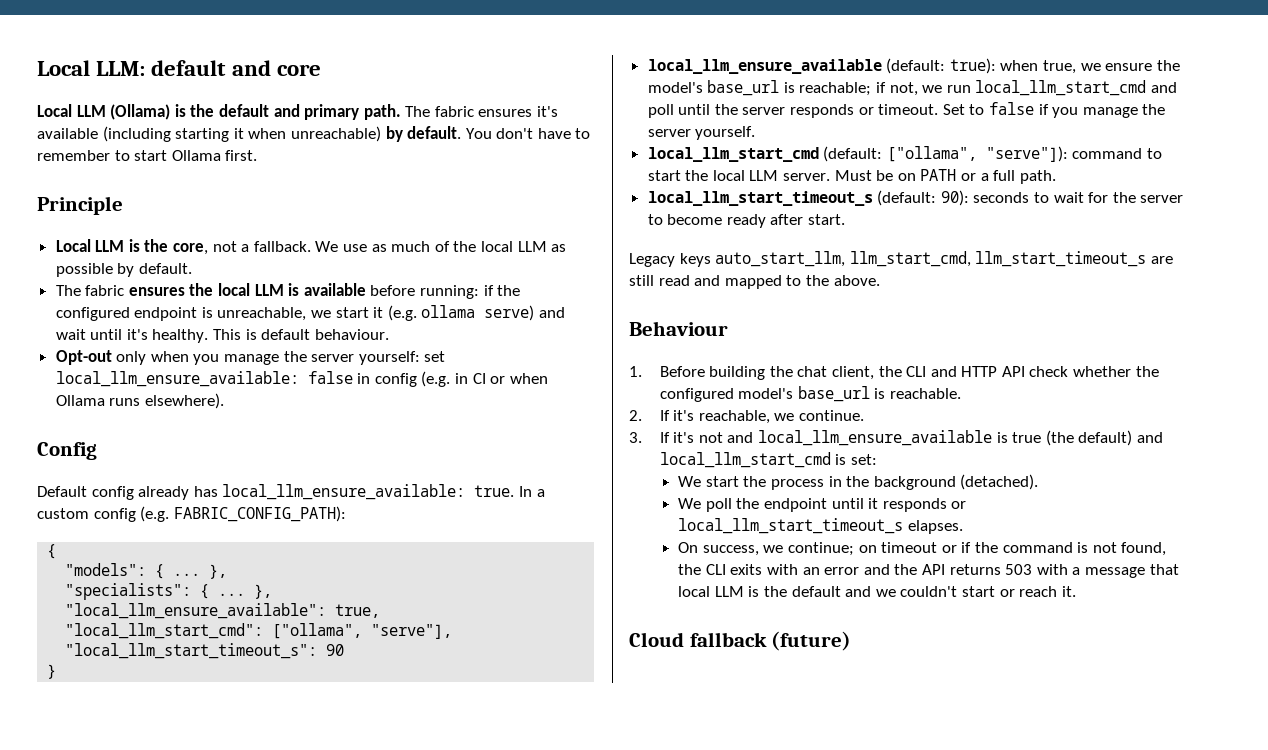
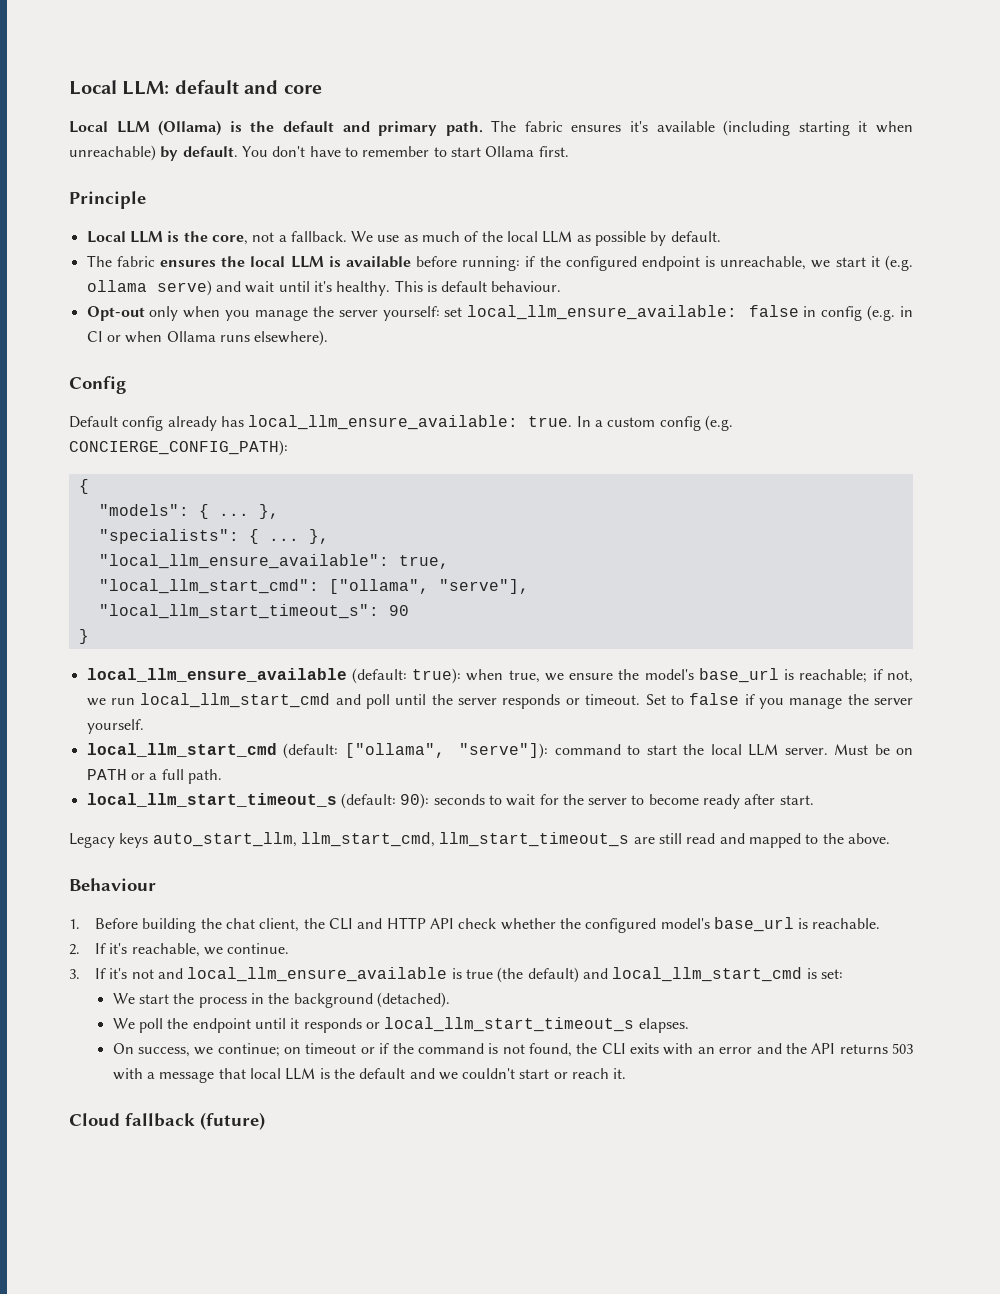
[173,506,346,522] FABRIC_CONFIG_PATH): -> [69,440,288,456] CONCIERGE_CONFIG_PATH):

